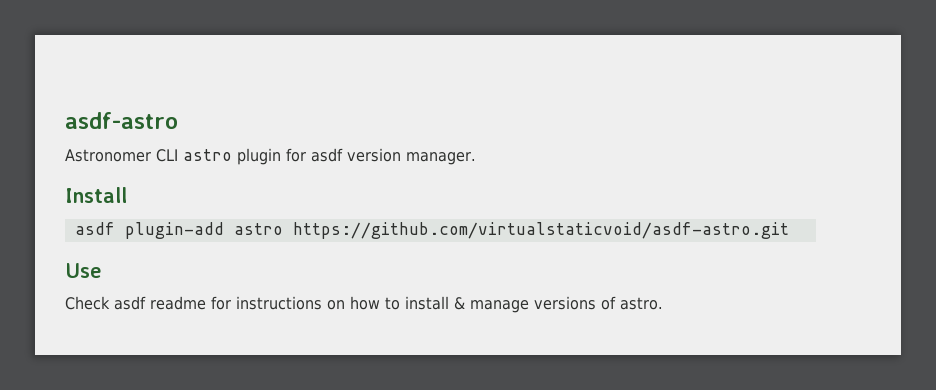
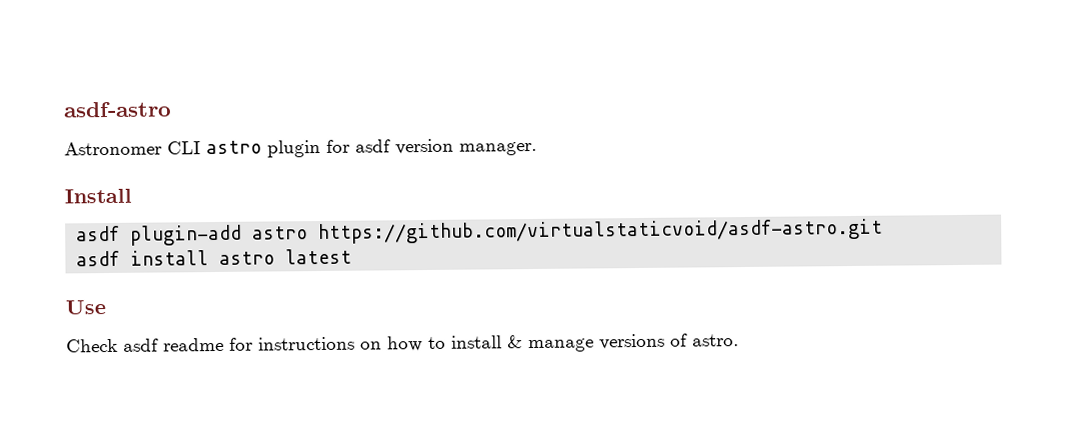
(789, 230) none -> [76,248,353,267] // asdf install astro latest

